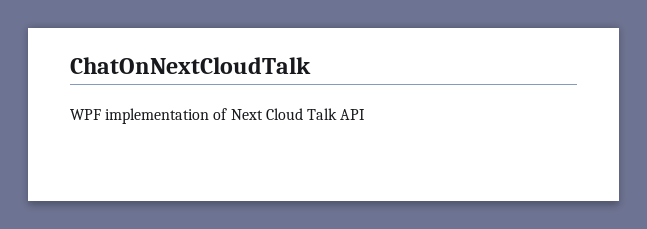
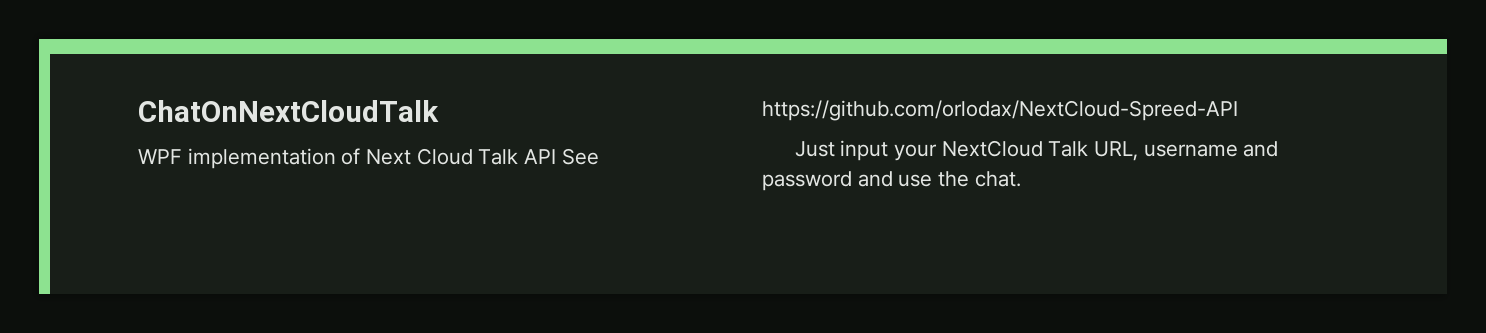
(366, 114) none -> [561,148,599,165] [762,100,1238,121] [794,140,1279,161] [762,171,1021,191] See https://github.com/orlodax/NextCloud-Spreed-API // Just input your NextCloud Talk URL, username and password and use the chat.

